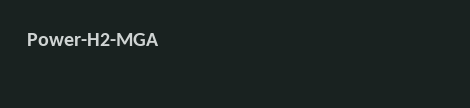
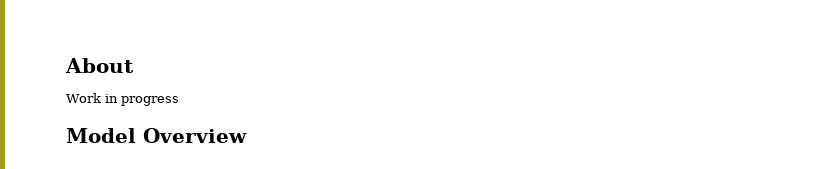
[27,33,159,46] Power-H2-MGA -> [65,58,134,73] [66,93,179,106] [66,128,247,143] About // Work in progress // Model Overview

